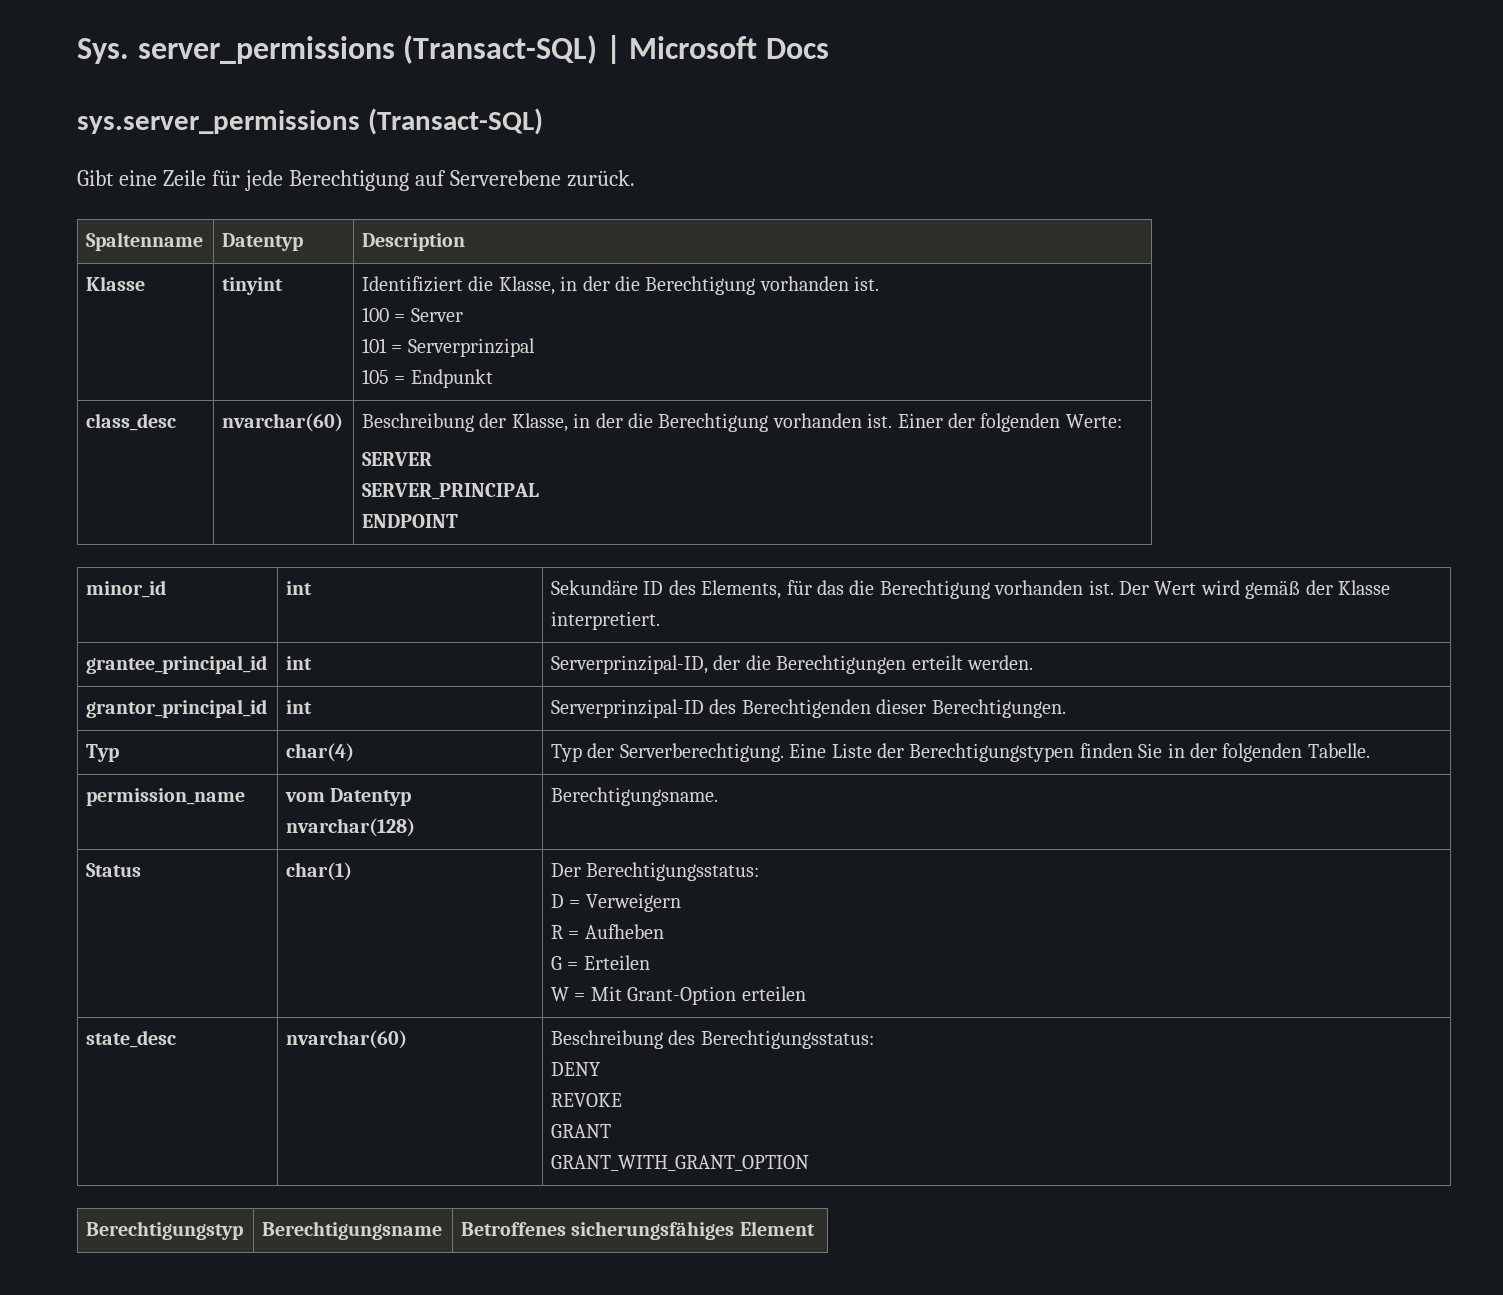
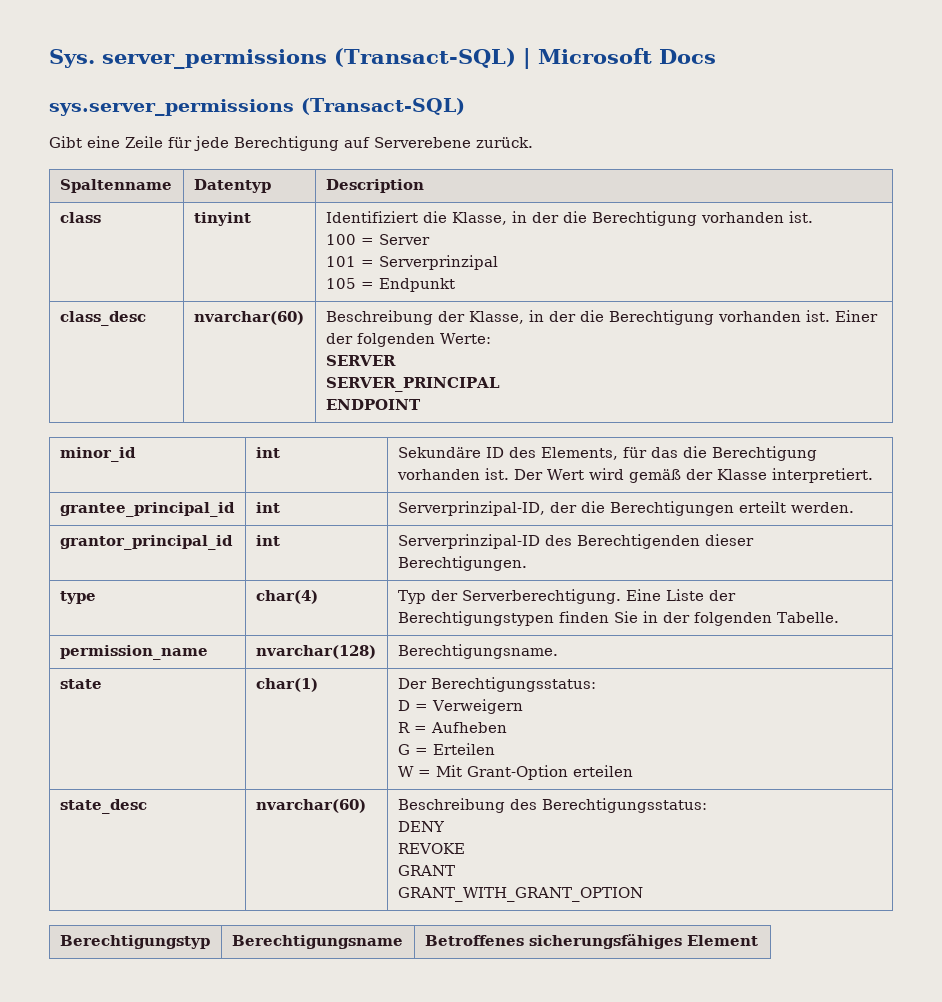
[86,276,146,291] Klasse -> [59,212,101,223] class
[86,744,120,762] Typ -> [59,591,96,604] type
[285,788,412,806] vom Datentyp -> (208, 652) none
[86,863,142,877] Status -> [59,679,102,689] state

